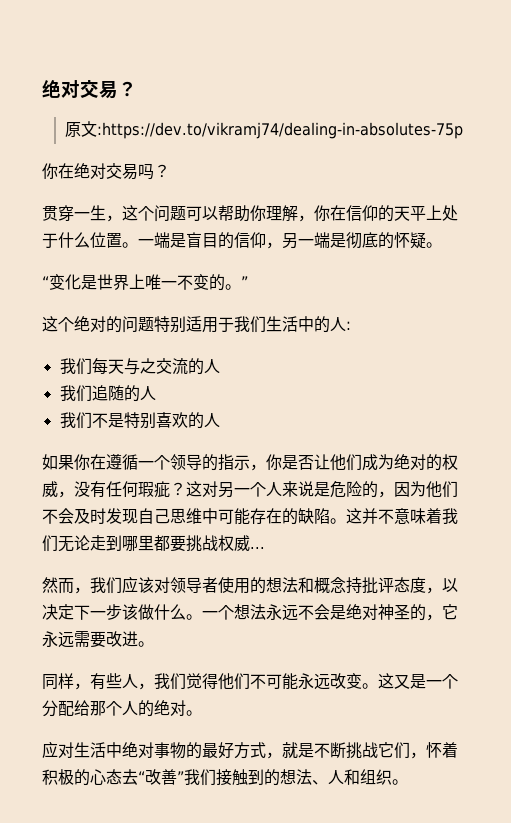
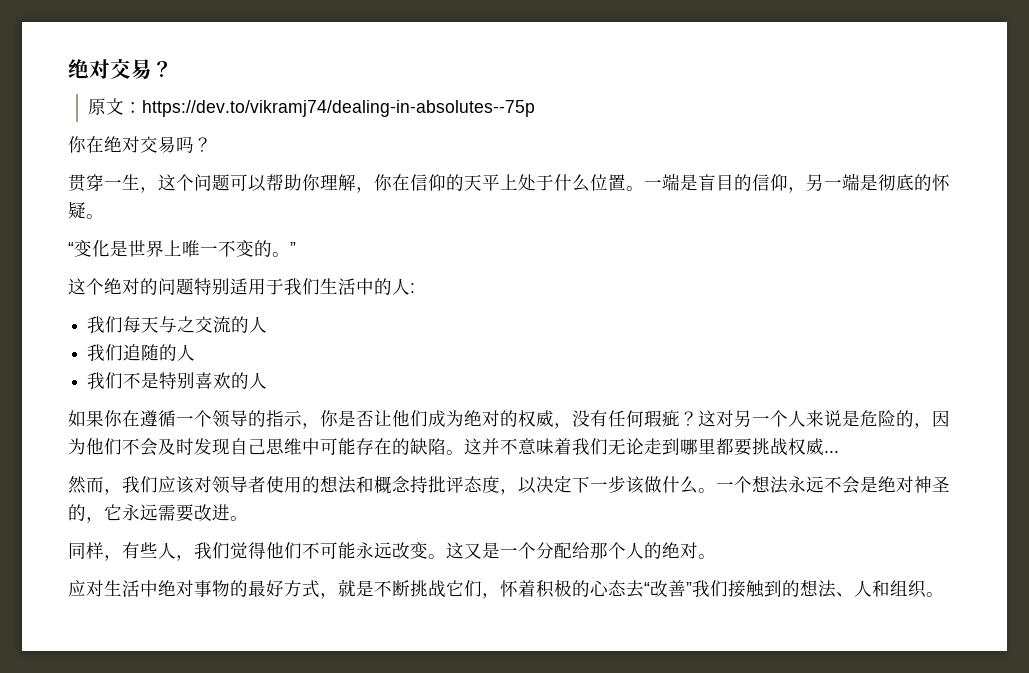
[97,122,464,139] :https://dev.to/vikramj74/dealing-in-absolutes-75p -> [123,100,535,117] ：https://dev.to/vikramj74/dealing-in-absolutes--75p

